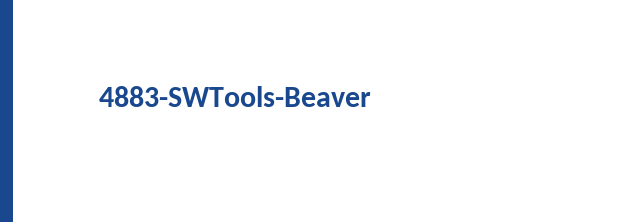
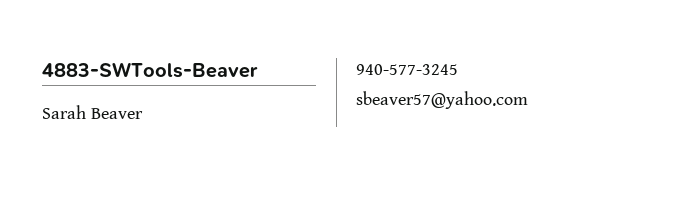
(371, 96) none -> [42,105,143,119] [356,64,458,75] [356,91,528,109] // Sarah Beaver // 940-577-3245 // sbeaver57@yahoo.com

